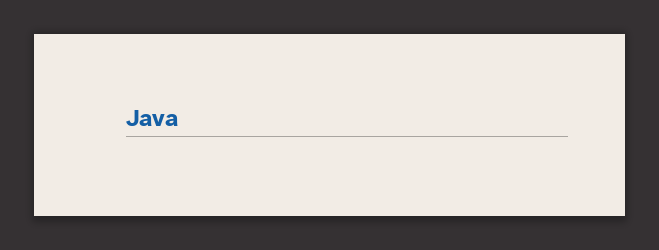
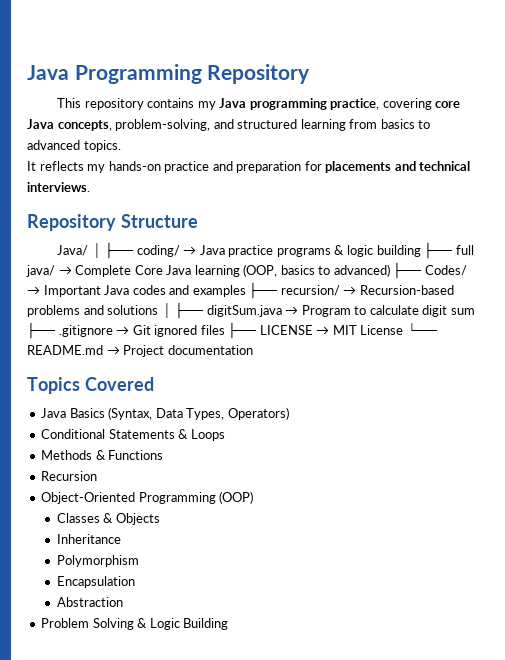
[126,110,178,126] Java -> [27,64,311,84] [57,98,461,110] [27,119,431,131] [27,140,121,152] [27,161,471,173] [27,182,90,192] [27,214,198,231] [57,242,474,259] [26,262,467,279] [27,282,454,299] [27,302,475,319] [27,322,438,339] [27,345,253,357] [27,377,154,394] [41,407,289,420] [41,429,225,441] [41,450,164,460] [41,471,98,481] [41,491,254,504] [56,513,160,525] [56,534,121,544] [56,555,139,567] [56,576,135,588] [56,597,123,607] [41,618,229,630] Java Programming Repository // This repository contains my Java programming practice, covering core Java concepts, problem-solving, and structured learning from basics to advanced topics. // It reflects my hands-on practice and preparation for placements and technical interviews. // Repository Structure // Java/ │ ├── coding/ → Java practice programs & logic building ├── full java/ → Complete Core Java learning (OOP, basics to advanced) ├── Codes/ → Important Java codes and examples ├── recursion/ → Recursion-based problems and solutions │ ├── digitSum.java → Program to calculate digit sum ├── .gitignore → Git ignored files ├── LICENSE → MIT License └── README.md → Project documentation // Topics Covered // Java Basics (Syntax, Data Types, Operators) // Conditional Statements & Loops // Methods & Functions // Recursion // Object-Oriented Programming (OOP) // Classes & Objects // Inheritance // Polymorphism // Encapsulation // Abstraction // Problem Solving & Logic Building

